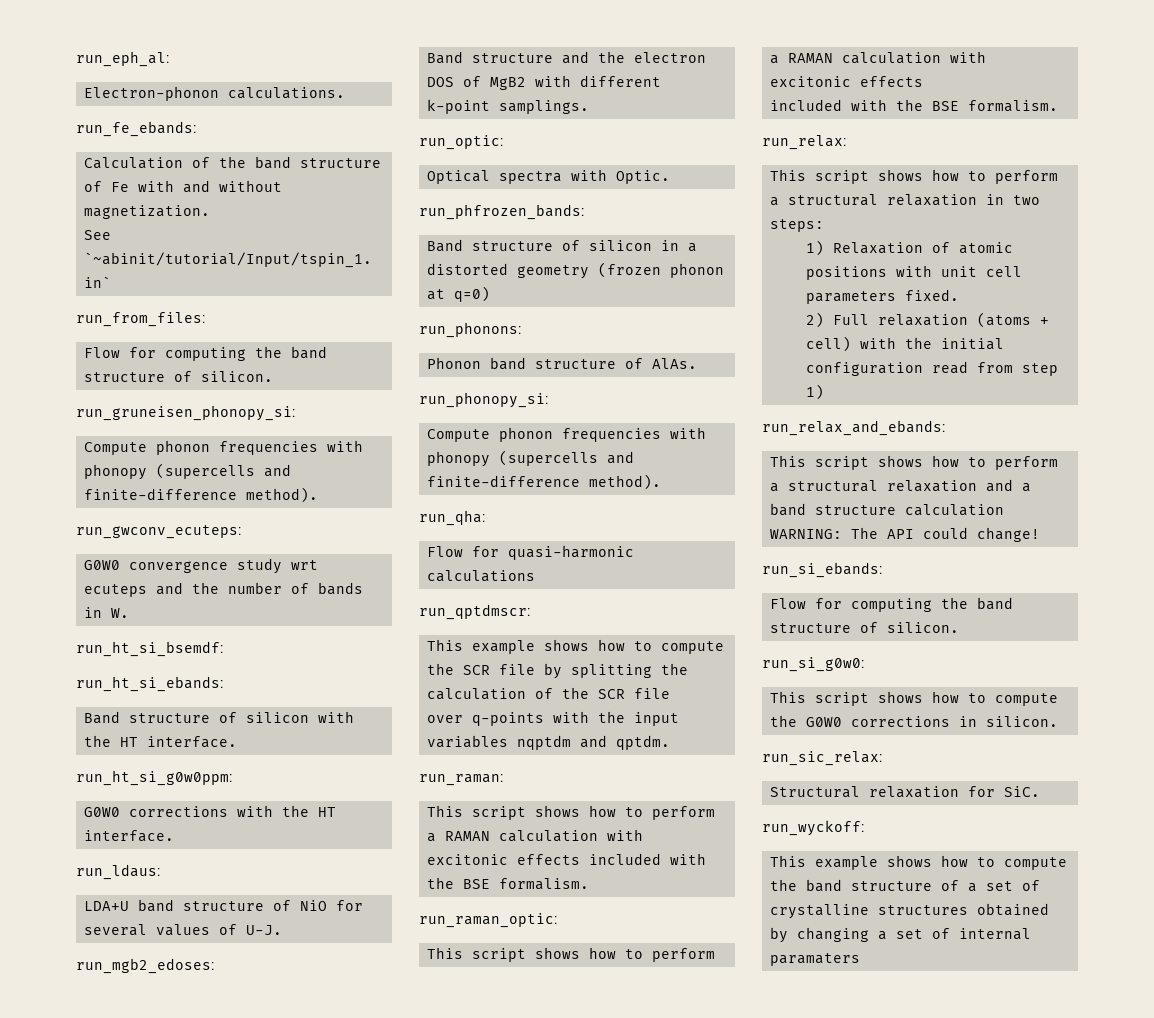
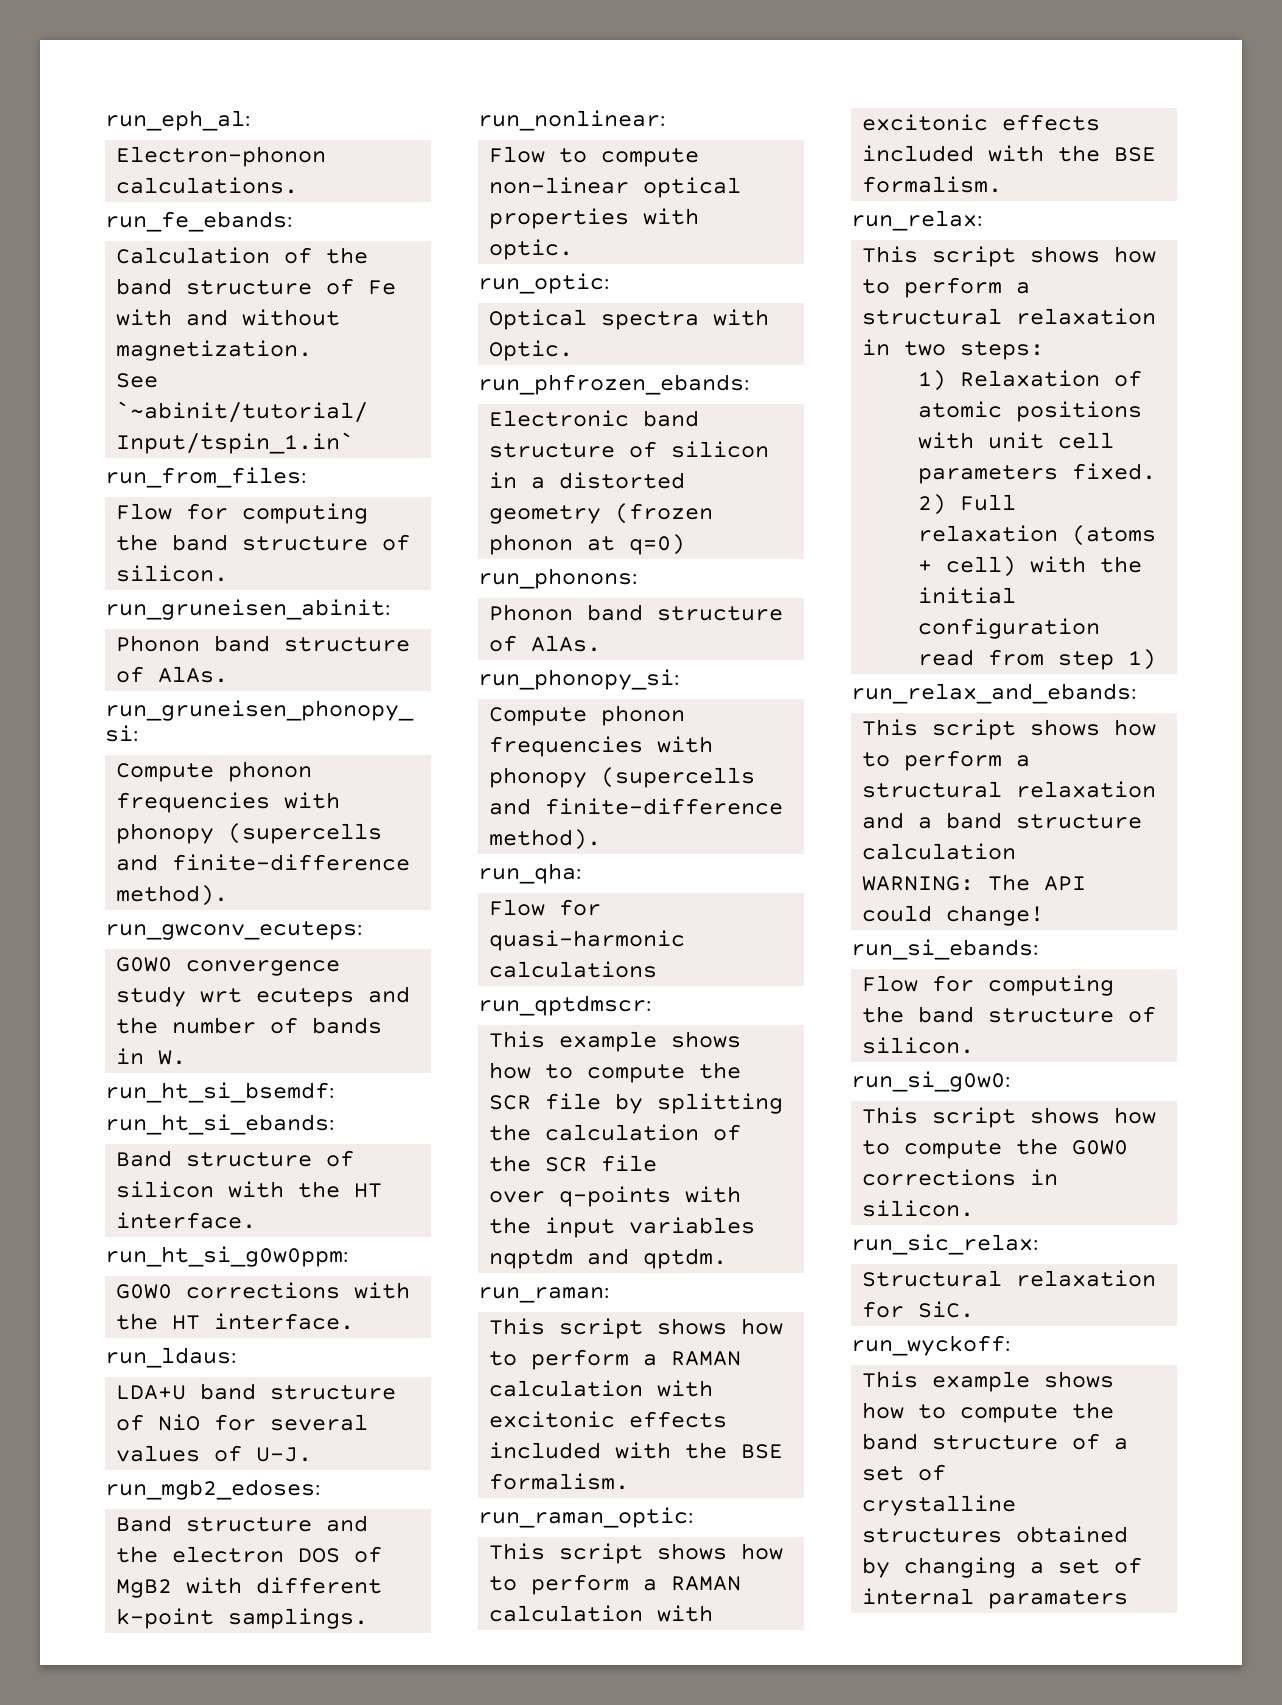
(274, 376) none -> [105,599,390,620] [116,635,411,652] [116,666,229,683] // run_gruneisen_abinit: // Phonon band structure of AlAs.
(590, 107) none -> [478,110,665,131] [489,146,700,167] [489,177,742,198] [489,208,700,229] [489,239,574,260] // run_nonlinear: // Flow to compute non-linear optical properties with optic.
[419,204,584,220] [427,239,464,252] run_phfrozen_bands: // Band -> [478,374,749,395] [489,410,700,427] run_phfrozen_ebands: // Electronic band

